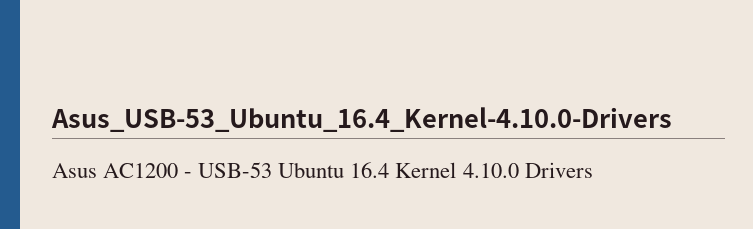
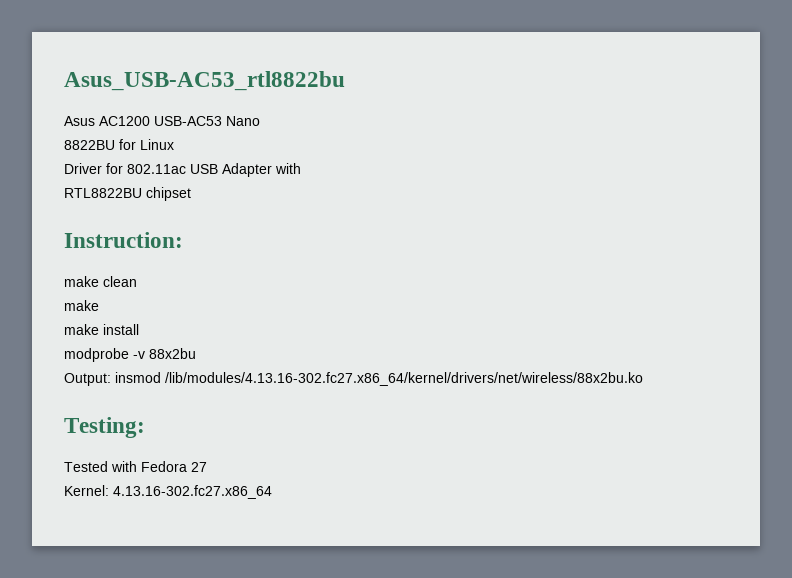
[51,107,672,132] Asus_USB-53_Ubuntu_16.4_Kernel-4.10.0-Drivers -> [64,71,345,91] Asus_USB-AC53_rtl8822bu
[184,162,593,178] - USB-53 Ubuntu 16.4 Kernel 4.10.0 Drivers -> [154,116,260,126] [64,139,174,150] [64,163,301,177] [64,187,191,201] [64,232,183,248] [64,276,137,287] [64,300,99,311] [64,324,139,335] [64,348,196,362] [64,372,643,386] [64,417,145,438] [64,461,207,472] [64,485,272,499] USB-AC53 Nano // 8822BU for Linux // Driver for 802.11ac USB Adapter with // RTL8822BU chipset // Instruction: // make clean // make // make install // modprobe -v 88x2bu // Output: insmod /lib/modules/4.13.16-302.fc27.x86_64/kernel/drivers/net/wireless/88x2bu.ko // Testing: // Tested with Fedora 27 // Kernel: 4.13.16-302.fc27.x86_64

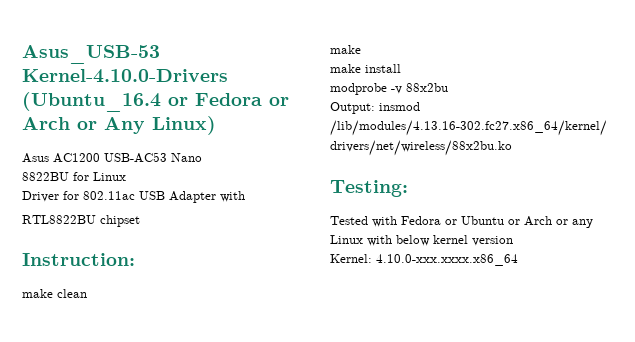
[64,71,345,91] Asus_USB-AC53_rtl8822bu -> [22,45,160,64] [22,69,228,83] [22,92,289,112] [22,116,216,135] Asus_USB-53 Kernel-4.10.0-Drivers (Ubuntu_16.4 or Fedora or Arch or Any Linux)
[191,462,207,472] 27 -> [445,216,593,228] [330,235,513,246] or Ubuntu or Arch or any Linux with below kernel version
[113,485,272,499] 4.13.16-302.fc27.x86_64 -> [376,254,518,266] 4.10.0-xxx.xxxx.x86_64

